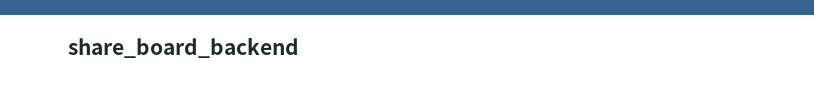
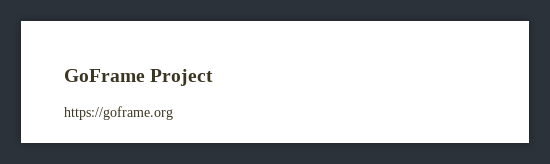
[68,38,299,58] share_board_backend -> [64,69,214,86] [64,106,173,120] GoFrame Project // https://goframe.org

